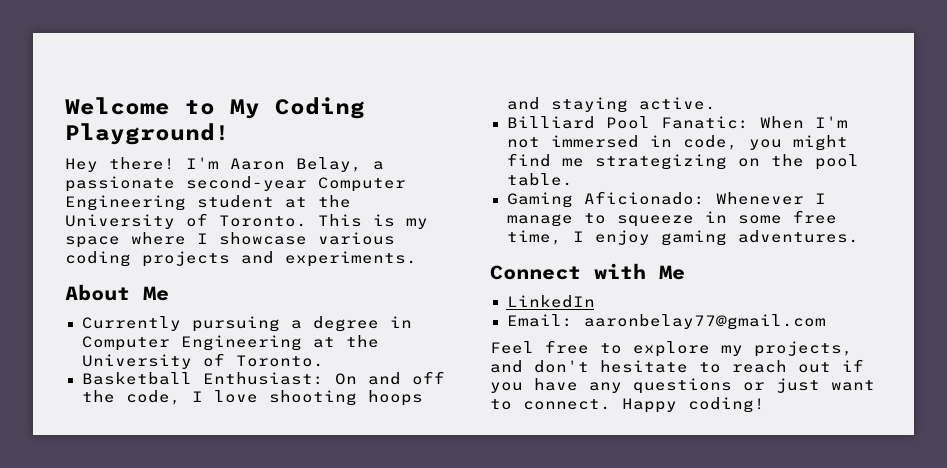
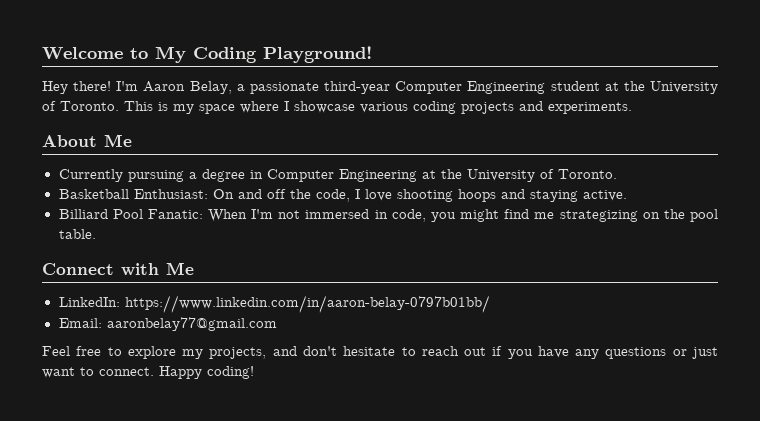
[186,176,307,191] second-year -> [324,81,391,94] third-year
[506,191,826,208] [506,210,837,227] [506,230,859,246] // Gaming Aficionado: Whenever I manage to squeeze in some free time, I enjoy gaming adventures. -> (96, 234) none
[506,295,595,308] LinkedIn -> [58,295,490,313] LinkedIn: https://www.linkedin.com/in/aaron-belay-0797b01bb/

